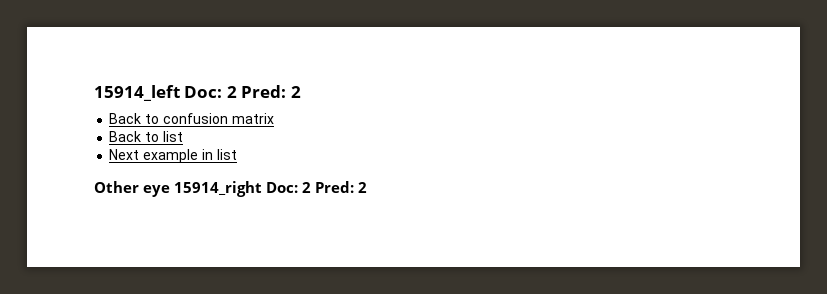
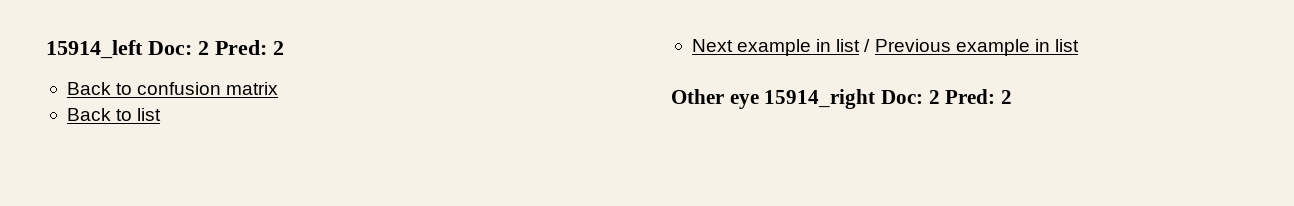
(237, 154) none -> [864,39,1079,56] / Previous example in list

